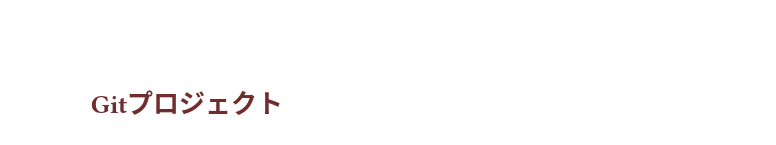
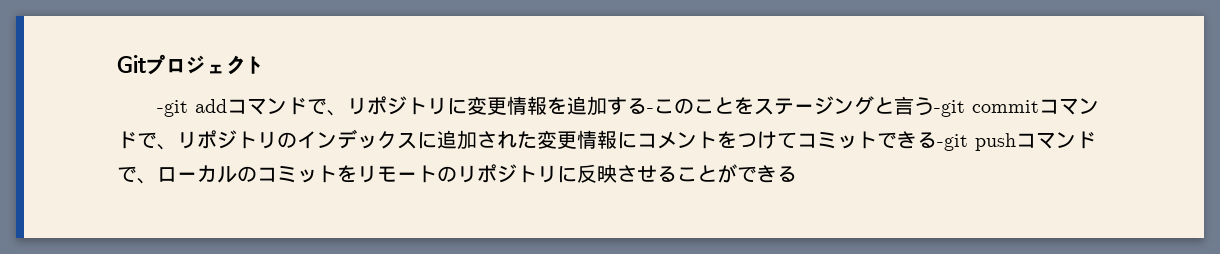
(283, 103) none -> [156,96,1099,117] [117,129,1096,151] [117,164,797,184] // -git addコマンドで、リポジトリに変更情報を追加する-このことをステージングと言う-git commitコマンドで、リポジトリのインデックスに追加された変更情報にコメントをつけてコミットできる-git pushコマンドで、ローカルのコミットをリモートのリポジトリに反映させることができる

